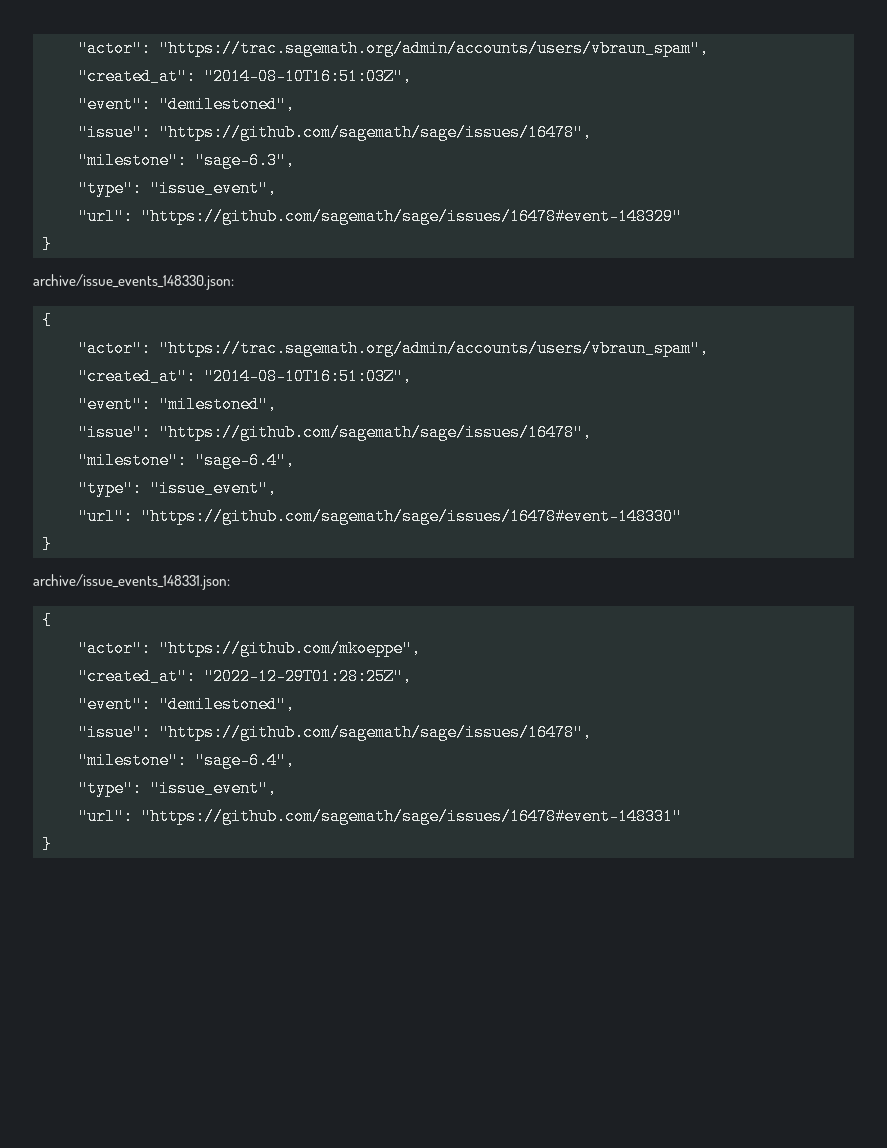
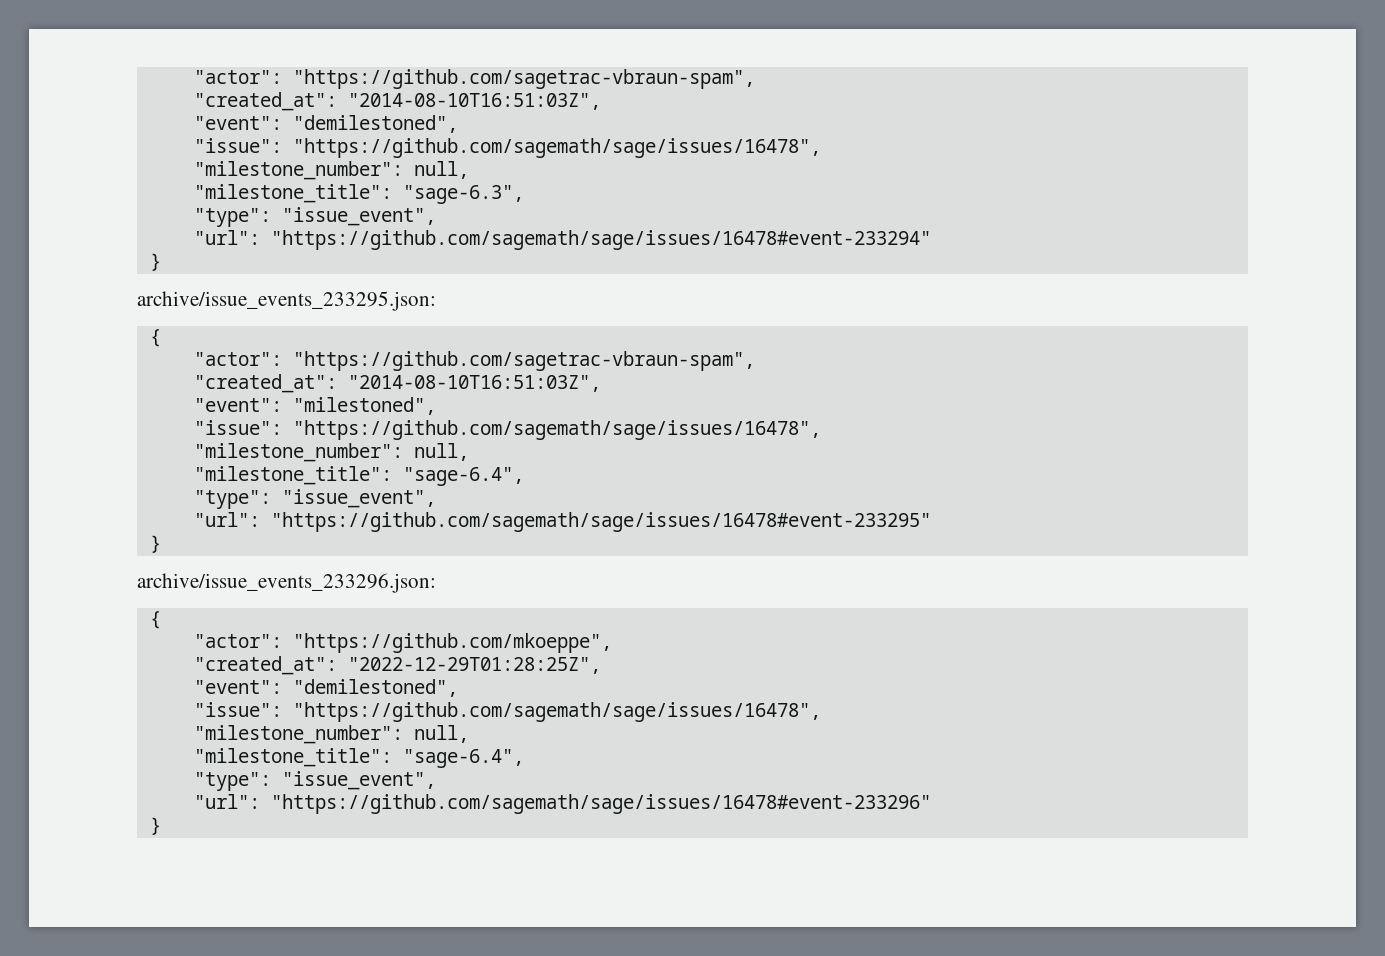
[78,40,709,57] "actor": "https://trac.sagemath.org/admin/accounts/users/vbraun_spam", -> [193,69,755,89] "actor": "https://github.com/sagetrac-vbraun-spam",
[78,152,187,169] "milestone": -> [193,161,469,180] [193,184,392,203] "milestone_number": null, // "milestone_title":
[141,208,682,225] [42,236,52,253] [33,274,234,290] [42,312,52,329] [78,340,709,357] "https://github.com/sagemath/sage/issues/16478#event-148329" // } // archive/issue_events_148330.json: // { // "actor": "https://trac.sagemath.org/admin/accounts/users/vbraun_spam", -> [270,230,931,250] [149,253,161,271] [137,291,436,311] [149,329,161,347] [193,351,755,371] "https://github.com/sagemath/sage/issues/16478#event-233294" // } // archive/issue_events_233295.json: // { // "actor": "https://github.com/sagetrac-vbraun-spam",
[78,452,295,469] [78,480,277,497] [78,508,682,525] [42,536,52,553] [33,574,230,590] "milestone": "sage-6.4", // "type": "issue_event", // "url": "https://github.com/sagemath/sage/issues/16478#event-148330" // } // archive/issue_events_148331.json: -> [193,443,469,462] [193,466,524,486] [193,489,436,509] [193,512,931,532] [149,535,161,553] [137,573,436,593] "milestone_number": null, // "milestone_title": "sage-6.4", // "type": "issue_event", // "url": "https://github.com/sagemath/sage/issues/16478#event-233295" // } // archive/issue_events_233296.json:
[78,752,295,769] [78,780,277,797] [78,808,682,825] "milestone": "sage-6.4", // "type": "issue_event", // "url": "https://github.com/sagemath/sage/issues/16478#event-148331" -> [193,725,469,744] [193,748,524,768] [193,771,436,791] [193,794,931,814] "milestone_number": null, // "milestone_title": "sage-6.4", // "type": "issue_event", // "url": "https://github.com/sagemath/sage/issues/16478#event-233296"

